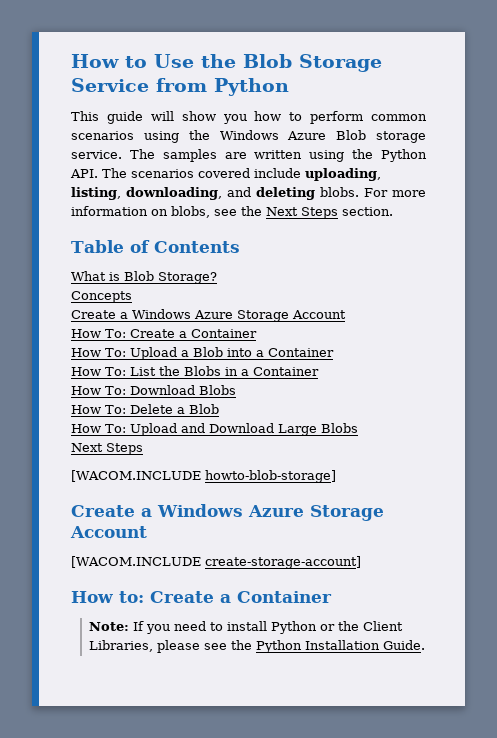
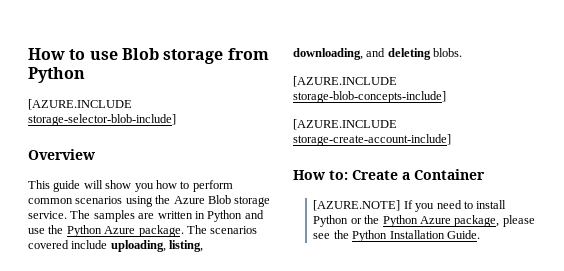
[154,54,382,72] [71,78,149,92] Use the Blob Storage Service -> [89,48,224,64] use Blob storage
(289, 87) none -> [28,99,132,110] [28,114,176,126] [28,149,95,160] // [AZURE.INCLUDE storage-selector-blob-include] // Overview
[219,130,279,140] Windows -> (171, 199) none
[309,149,427,162] [70,169,98,178] using the Python API. -> [194,210,264,222] [28,225,184,237] in Python and use the Python Azure package.
[364,188,426,197] [71,206,393,219] [71,240,240,253] [71,271,217,284] [71,291,132,303] [71,309,346,322] [71,329,257,338] [71,347,334,360] [71,366,319,376] [71,385,236,395] [71,404,219,414] [71,423,358,436] [71,443,143,455] [71,470,336,483] [71,504,384,521] [70,526,147,538] [71,556,361,569] For more information on blobs, see the Next Steps section. // Table of Contents // What is Blob Storage? // Concepts // Create a Windows Azure Storage Account // How To: Create a Container // How To: Upload a Blob into a Container // How To: List the Blobs in a Container // How To: Download Blobs // How To: Delete a Blob // How To: Upload and Download Large Blobs // Next Steps // [WACOM.INCLUDE howto-blob-storage] // Create a Windows Azure Storage Account // [WACOM.INCLUDE create-storage-account] -> [293,76,397,87] [293,91,446,103] [293,119,397,130] [293,134,451,146] // [AZURE.INCLUDE storage-blob-concepts-include] // [AZURE.INCLUDE storage-create-account-include]
[89,622,130,631] Note: -> [313,200,401,211] [AZURE.NOTE]
[363,621,404,631] [89,640,154,652] Client Libraries, -> [382,215,500,227] Python Azure package,

